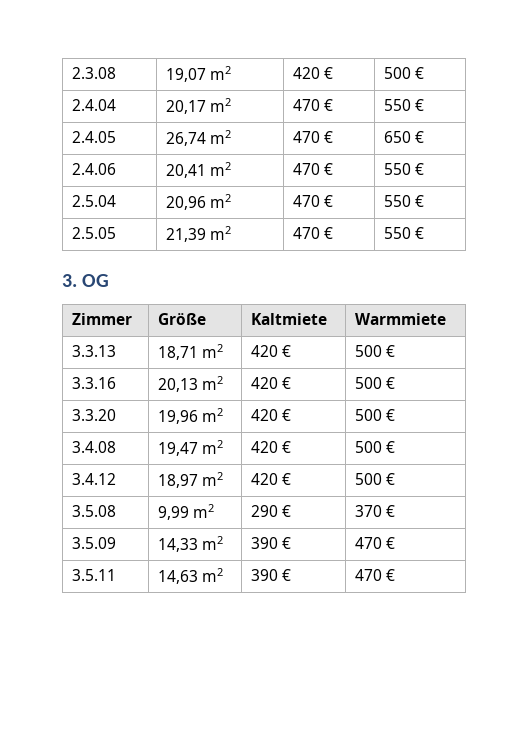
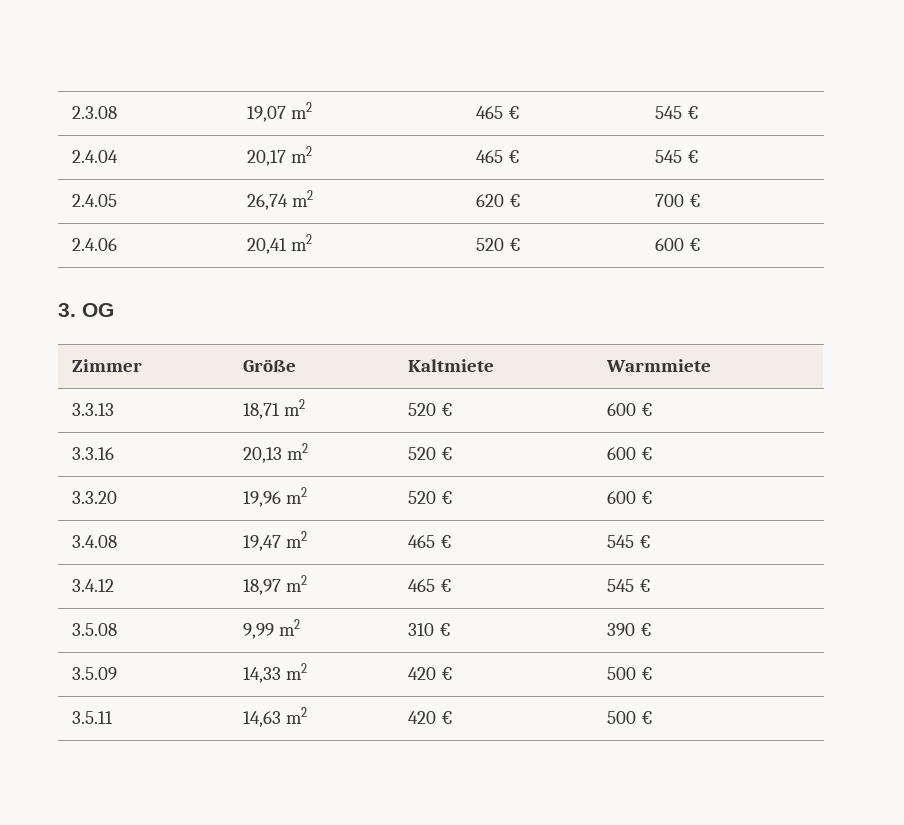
[292,67,333,79] [383,67,411,79] 420 € | 500 -> [476,106,521,119] [655,106,683,119] 465 € | 545
[292,99,333,111] [383,99,411,111] 470 € | 550 -> [476,150,521,163] [655,150,683,163] 465 € | 545
[292,131,333,143] [383,131,411,143] 470 € | 650 -> [476,194,522,207] [655,194,685,207] 620 € | 700
[292,163,333,175] [383,163,424,175] [71,195,116,207] [165,194,231,210] [292,195,333,207] [383,195,424,207] [71,227,116,239] [165,226,231,242] [292,227,333,239] [383,227,411,239] 470 € | 550 € // 2.5.04 | 20,96 m2 | 470 € | 550 € // 2.5.05 | 21,39 m2 | 470 € | 550 -> [476,238,522,251] [655,238,685,251] 520 € | 600
[250,345,291,357] [354,345,382,357] 420 € | 500 -> [408,403,454,416] [607,403,637,416] 520 € | 600
[250,377,291,389] [354,377,395,389] [71,409,116,421] [157,408,223,424] [250,409,291,421] [354,409,395,421] [71,441,116,453] [157,440,223,456] [250,441,291,453] [354,441,395,453] [71,473,116,485] [157,472,223,488] [250,473,291,485] [354,473,395,485] [71,505,116,517] [157,504,214,520] [250,505,291,517] [354,505,395,517] [71,537,116,549] [157,536,223,552] [250,537,291,549] [354,537,395,549] [71,569,116,581] [157,568,223,584] [250,569,291,581] [354,569,395,581] | 420 € | 500 € // 3.3.20 | 19,96 m2 | 420 € | 500 € // 3.4.08 | 19,47 m2 | 420 € | 500 € // 3.4.12 | 18,97 m2 | 420 € | 500 € // 3.5.08 | 9,99 m2 | 290 € | 370 € // 3.5.09 | 14,33 m2 | 390 € | 470 € // 3.5.11 | 14,63 m2 | 390 € | 470 € -> [408,447,454,460] [607,447,654,460] [72,491,118,504] [243,487,308,507] [408,491,454,504] [607,491,654,504] [72,535,118,548] [243,531,308,551] [408,535,453,548] [607,535,652,548] [72,579,115,592] [243,575,308,595] [408,579,453,592] [607,579,652,592] [72,623,118,636] [243,619,301,639] [408,623,452,636] [607,623,653,636] [72,667,118,680] [243,663,308,683] [408,667,454,680] [607,667,654,680] [72,711,114,724] [243,707,308,727] [408,711,454,724] [607,711,654,724] | 520 € | 600 € // 3.3.20 | 19,96 m2 | 520 € | 600 € // 3.4.08 | 19,47 m2 | 465 € | 545 € // 3.4.12 | 18,97 m2 | 465 € | 545 € // 3.5.08 | 9,99 m2 | 310 € | 390 € // 3.5.09 | 14,33 m2 | 420 € | 500 € // 3.5.11 | 14,63 m2 | 420 € | 500 €

